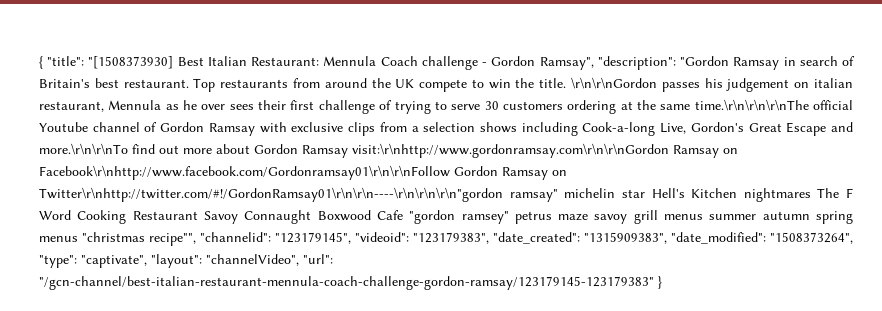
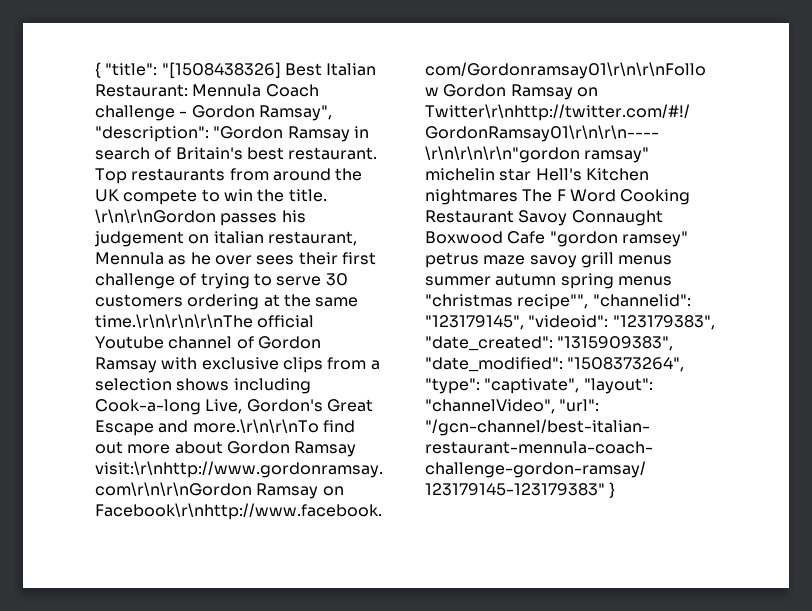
[88,56,174,69] "[1508373930] -> [161,62,281,78] "[1508438326]

